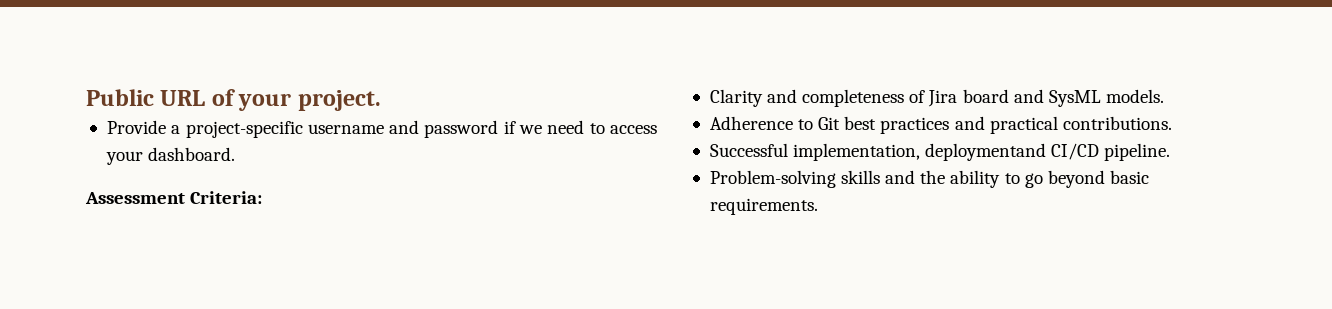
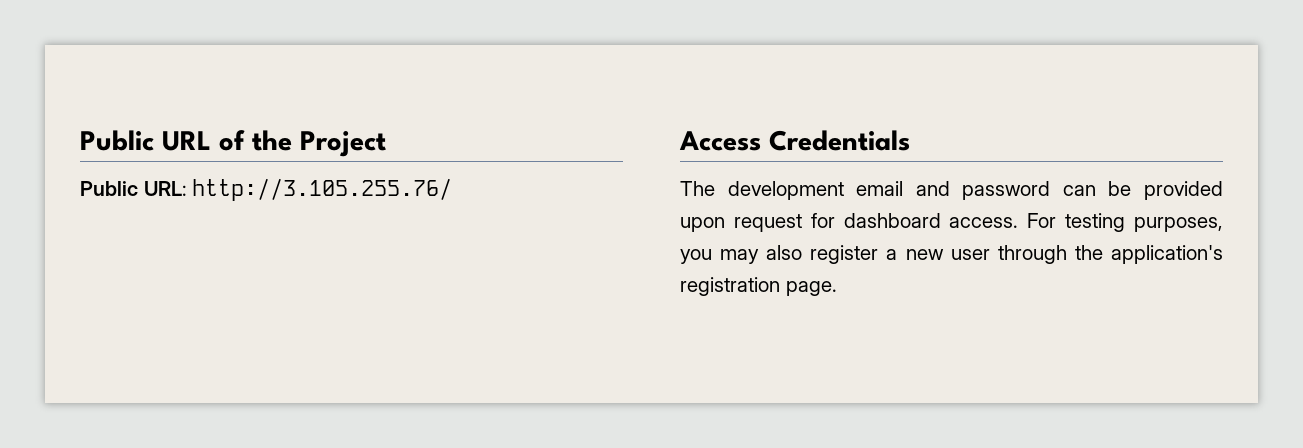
[238,90,381,111] [106,120,658,138] [105,147,236,165] [85,191,263,204] [709,89,1164,107] [709,116,1172,134] [709,143,1171,161] [709,170,1149,188] [709,198,818,215] your project. // Provide a project-specific username and password if we need to access your dashboard. // Assessment Criteria: // Clarity and completeness of Jira board and SysML models. // Adherence to Git best practices and practical contributions. // Successful implementation, deploymentand CI/CD pipeline. // Problem-solving skills and the ability to go beyond basic requirements. -> [252,130,386,157] [80,178,453,201] [679,130,910,151] [680,181,1223,200] [680,213,1223,232] [680,245,1223,264] [680,277,837,296] the Project // Public URL: http://3.105.255.76/ // Access Credentials // The development email and password can be provided upon request for dashboard access. For testing purposes, you may also register a new user through the application's registration page.

